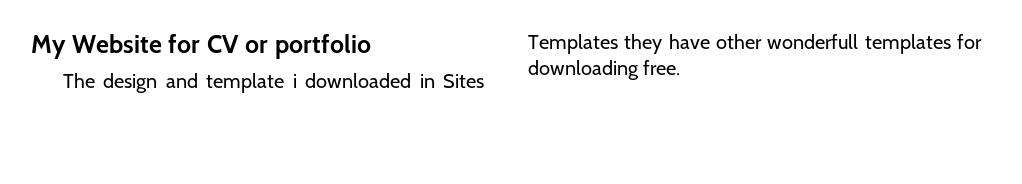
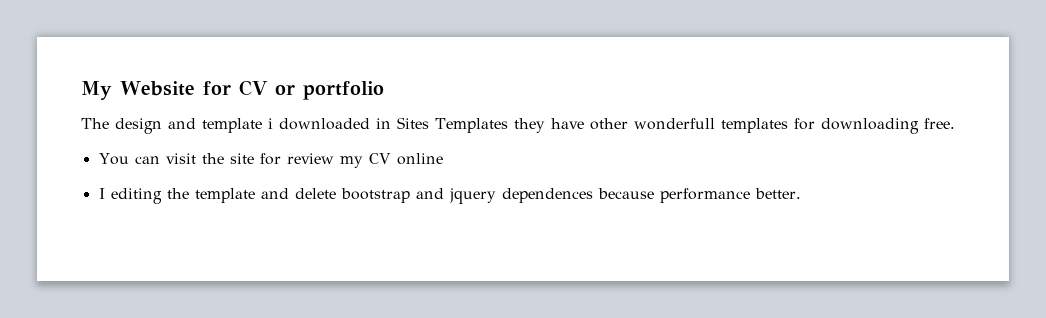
(681, 67) none -> [98,153,443,168] [98,188,801,204] // You can visit the site for review my CV online // I editing the template and delete bootstrap and jquery dependences because performance better.

